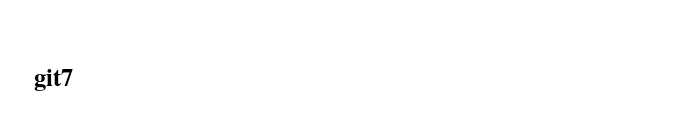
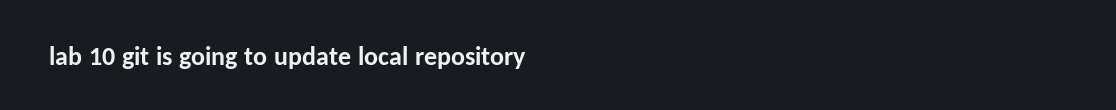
[34,69,73,91] git7 -> [49,46,527,69] lab 10 git is going to update local repository

